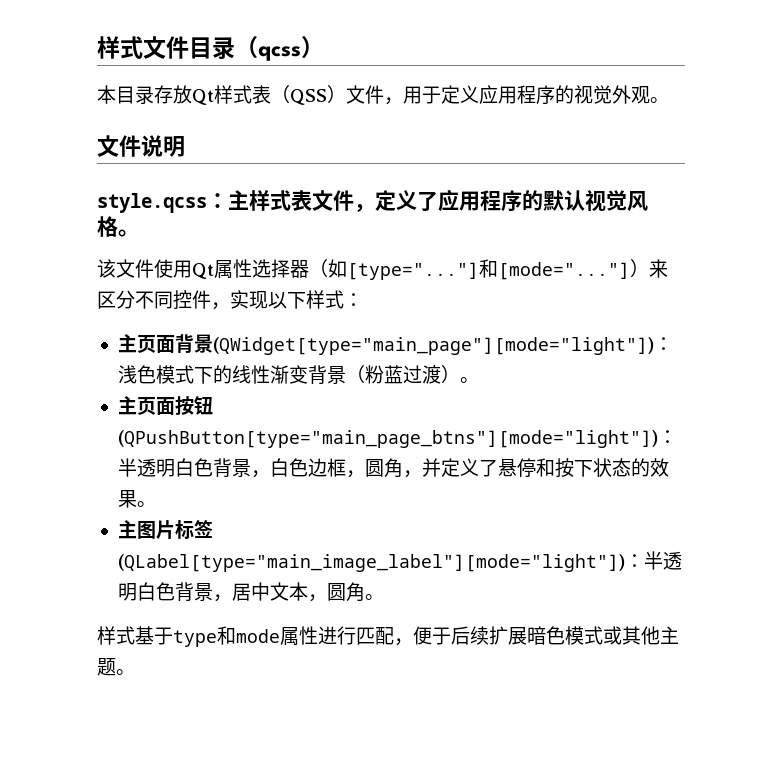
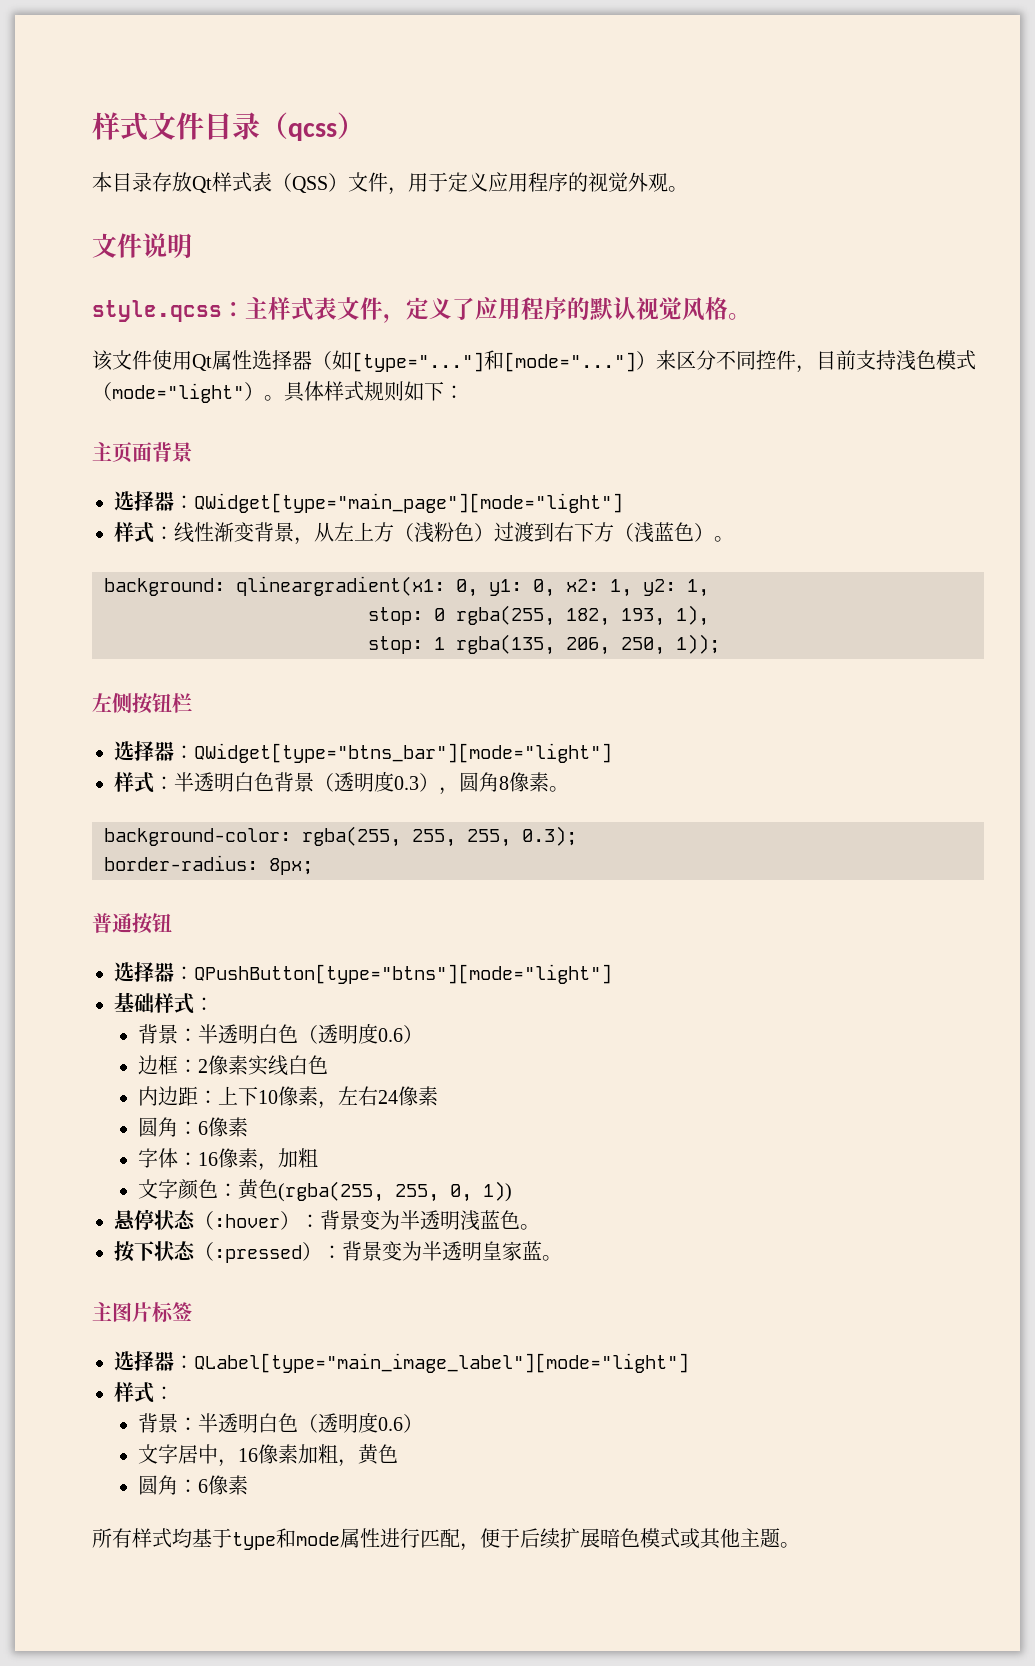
[230,290,363,309] [117,334,673,355] [117,365,479,384] [117,396,213,415] [117,430,677,448] [117,458,669,478] [117,490,156,508] [117,520,213,539] [117,551,682,572] [117,582,384,602] [97,626,135,645] 实现以下样式： // 主页面背景(QWidget[type="main_page"][mode="light"])：浅色模式下的线性渐变背景（粉蓝过渡）。 // 主页面按钮(QPushButton[type="main_page_btns"][mode="light"])：半透明白色背景，白色边框，圆角，并定义了悬停和按下状态的效果。 // 主图片标签(QLabel[type="main_image_label"][mode="light"])：半透明白色背景，居中文本，圆角。 // 样式 -> [816,350,976,371] [92,381,464,403] [92,442,193,463] [114,491,623,513] [114,522,734,545] [104,576,709,597] [368,605,709,626] [368,634,720,655] [92,692,192,714] [114,741,612,763] [114,771,569,795] [104,826,577,847] [104,855,313,875] [92,913,172,934] [114,962,612,984] [114,992,214,1014] [138,1023,424,1044] [138,1055,329,1076] [138,1086,439,1109] [138,1117,249,1137] [138,1148,319,1171] [138,1179,513,1202] [114,1209,540,1231] [114,1241,562,1263] [92,1302,192,1323] [114,1351,689,1373] [114,1382,174,1403] [138,1412,424,1433] [138,1444,399,1467] [138,1475,249,1495] [92,1528,192,1548] 目前支持浅色模式（mode="light"）。具体样式规则如下： // 主页面背景 // 选择器：QWidget[type="main_page"][mode="light"] // 样式：线性渐变背景，从左上方（浅粉色）过渡到右下方（浅蓝色）。 // background: qlineargradient(x1: 0, y1: 0, x2: 1, y2: 1, // stop: 0 rgba(255, 182, 193, 1), // stop: 1 rgba(135, 206, 250, 1)); // 左侧按钮栏 // 选择器：QWidget[type="btns_bar"][mode="light"] // 样式：半透明白色背景（透明度0.3），圆角8像素。 // background-color: rgba(255, 255, 255, 0.3); // border-radius: 8px; // 普通按钮 // 选择器：QPushButton[type="btns"][mode="light"] // 基础样式： // 背景：半透明白色（透明度0.6） // 边框：2像素实线白色 // 内边距：上下10像素，左右24像素 // 圆角：6像素 // 字体：16像素，加粗 // 文字颜色：黄色(rgba(255, 255, 0, 1)) // 悬停状态（:hover）：背景变为半透明浅蓝色。 // 按下状态（:pressed）：背景变为半透明皇家蓝。 // 主图片标签 // 选择器：QLabel[type="main_image_label"][mode="light"] // 样式： // 背景：半透明白色（透明度0.6） // 文字居中，16像素加粗，黄色 // 圆角：6像素 // 所有样式均

